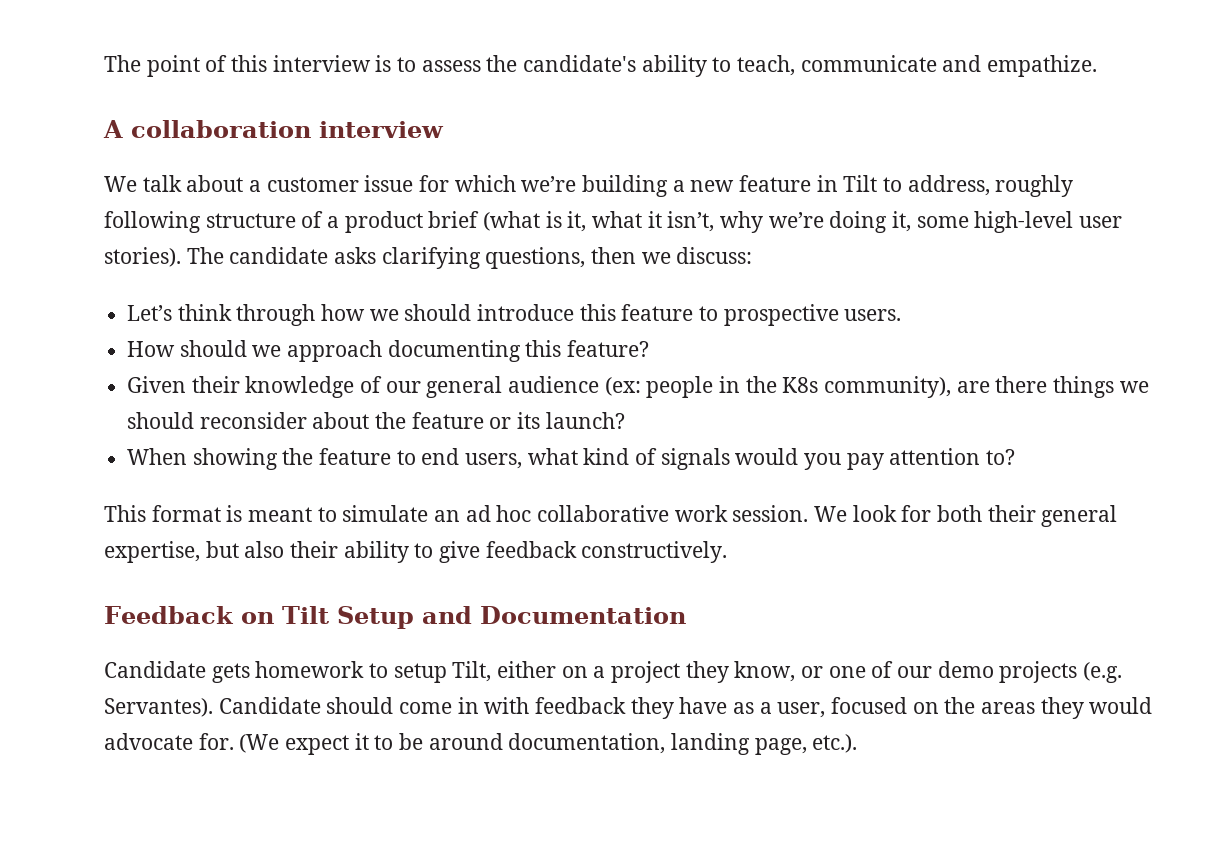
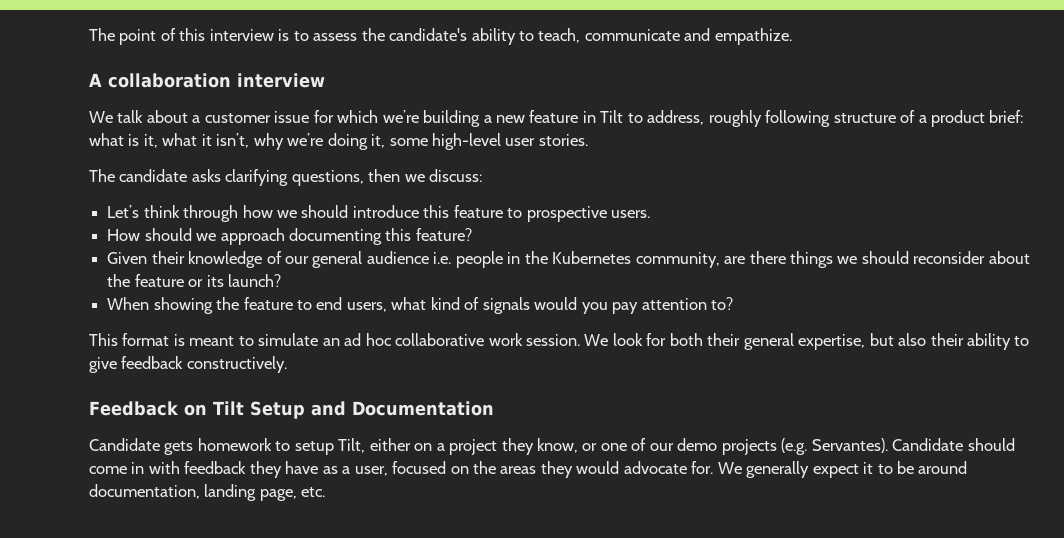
[428,211,541,231] brief (what -> [989,110,1024,123] [89,133,124,146] brief: what
[104,247,181,267] stories). -> [538,134,588,146] stories. //
[604,377,641,396] (ex: -> [433,252,452,264] i.e.
[782,376,952,398] K8s community), -> [552,251,720,268] Kubernetes community,
[239,734,280,753] (We -> [717,461,810,478] We generally
[812,734,858,753] etc.). -> [301,487,326,497] etc.

